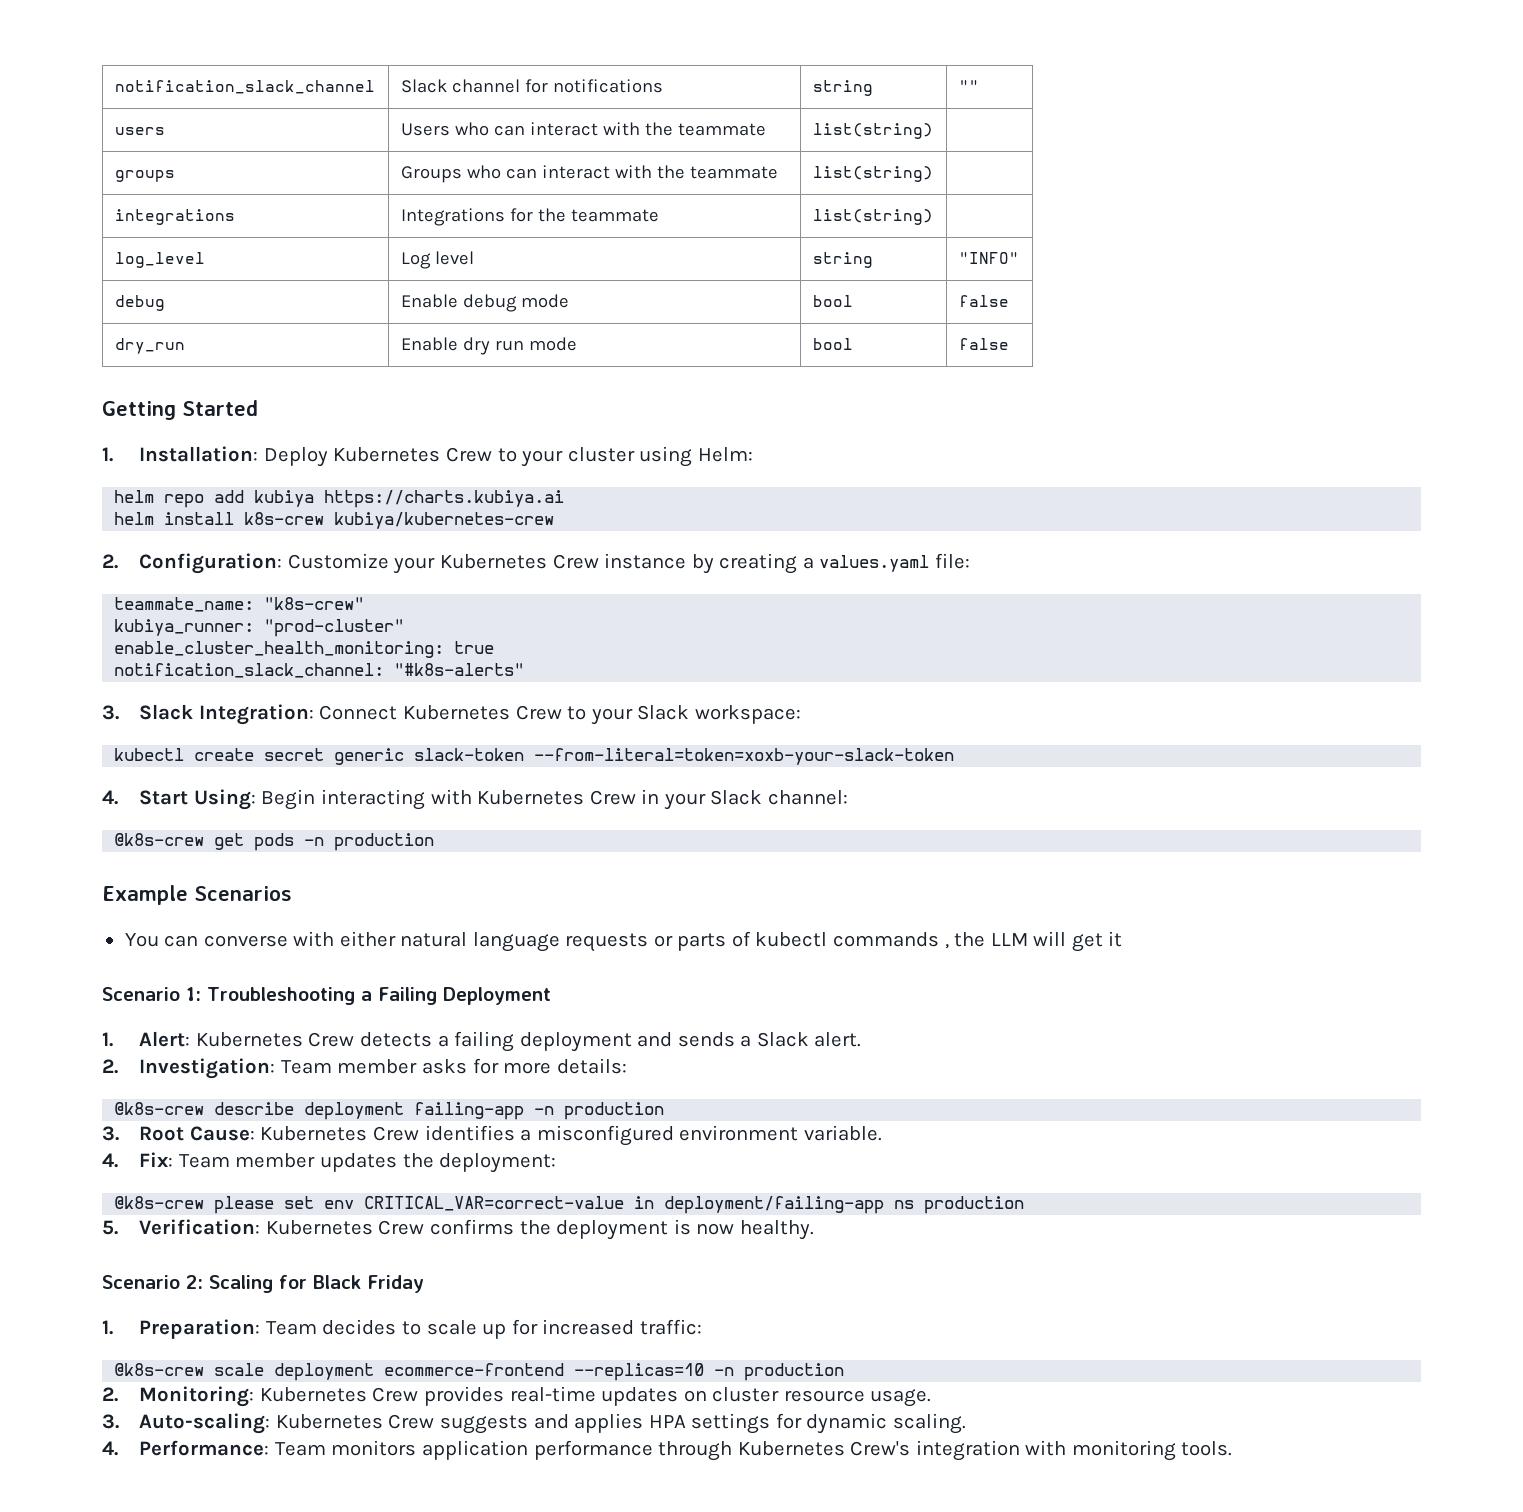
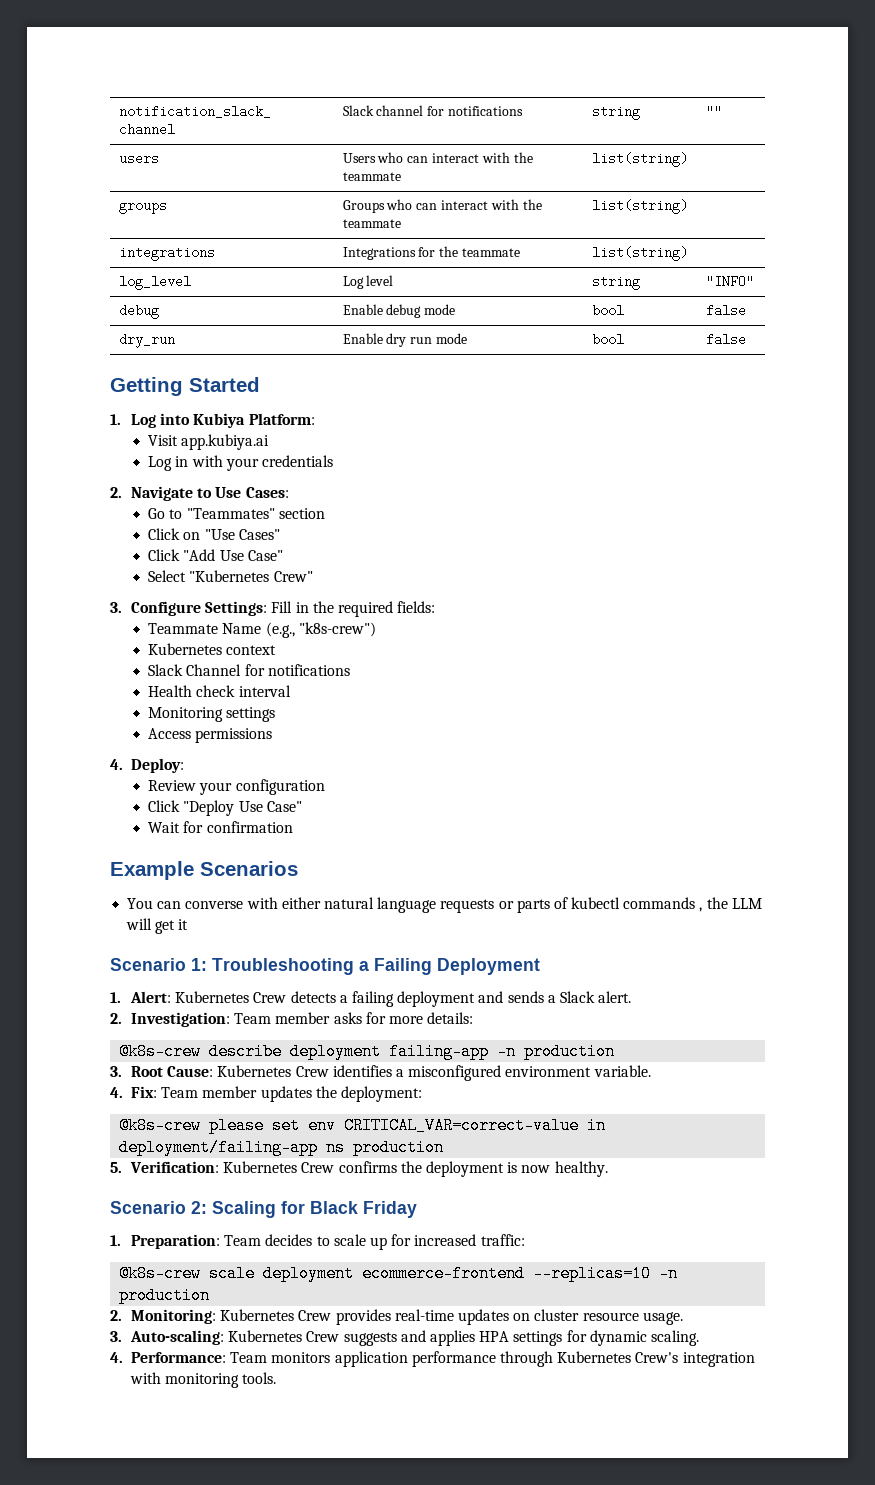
[139,446,753,467] [114,490,565,508] [114,512,555,529] [102,553,970,574] [114,597,365,612] [114,619,405,637] [114,641,495,658] [114,663,525,678] [102,704,801,725] [114,748,955,765] [102,789,848,810] [114,833,435,851] Installation: Deploy Kubernetes Crew to your cluster using Helm: // helm repo add kubiya https://charts.kubiya.ai // helm install k8s-crew kubiya/kubernetes-crew // 2. Configuration: Customize your Kubernetes Crew instance by creating a values.yaml file: // teammate_name: "k8s-crew" // kubiya_runner: "prod-cluster" // enable_cluster_health_monitoring: true // notification_slack_channel: "#k8s-alerts" // 3. Slack Integration: Connect Kubernetes Crew to your Slack workspace: // kubectl create secret generic slack-token --from-literal=token=xoxb-your-slack-token // 4. Start Using: Begin interacting with Kubernetes Crew in your Slack channel: // @k8s-crew get pods -n production -> [131,413,315,428] [148,434,270,450] [148,455,333,471] [110,486,289,501] [148,508,325,519] [148,528,280,540] [148,549,283,561] [148,570,313,582] [110,601,436,617] [148,622,376,638] [148,643,277,655] [148,664,350,676] [148,685,291,697] [148,707,276,722] [148,728,273,743] [110,758,185,773] [148,779,325,795] [148,800,302,816] [148,821,293,833] Log into Kubiya Platform: // Visit app.kubiya.ai // Log in with your credentials // 2. Navigate to Use Cases: // Go to "Teammates" section // Click on "Use Cases" // Click "Add Use Case" // Select "Kubernetes Crew" // 3. Configure Settings: Fill in the required fields: // Teammate Name (e.g., "k8s-crew") // Kubernetes context // Slack Channel for notifications // Health check interval // Monitoring settings // Access permissions // 4. Deploy: // Review your configuration // Click "Deploy Use Case" // Wait for confirmation

